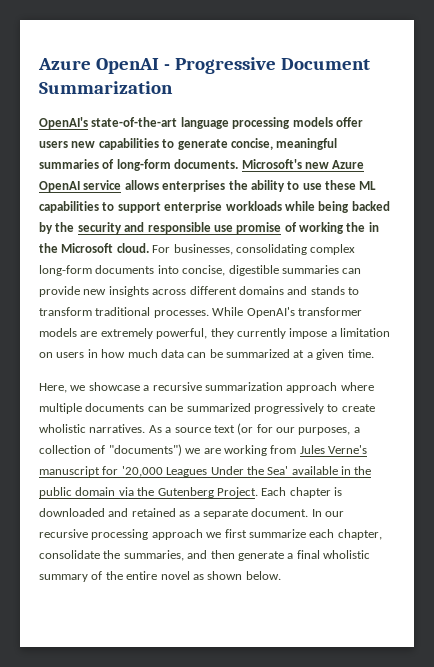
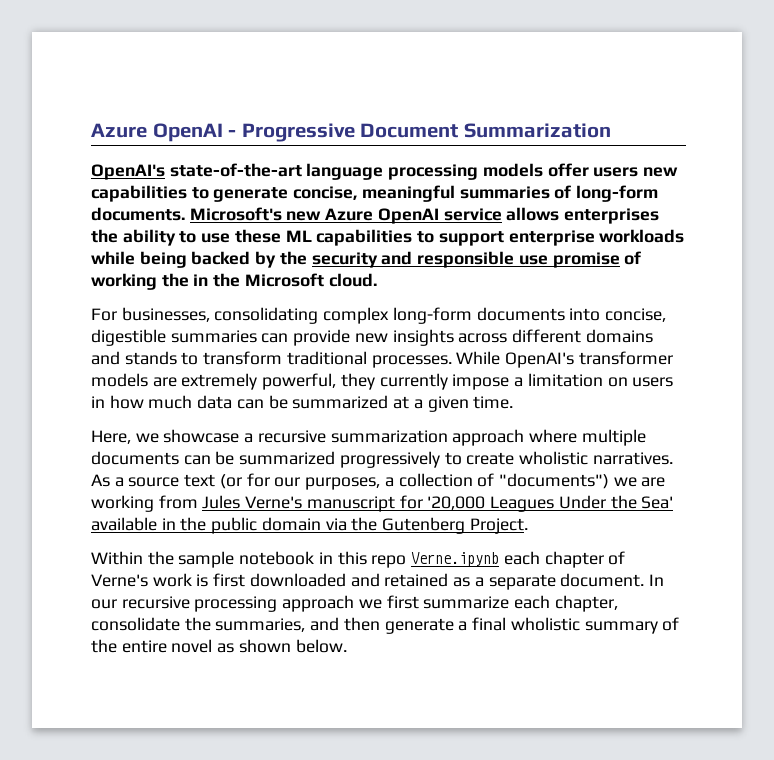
(149, 248) none -> (377, 280) //
[261,487,342,498] Each chapter is -> [91,551,626,568] [91,573,246,587] // Within the sample notebook in this repo Verne.ipynb each chapter of Verne's work is first

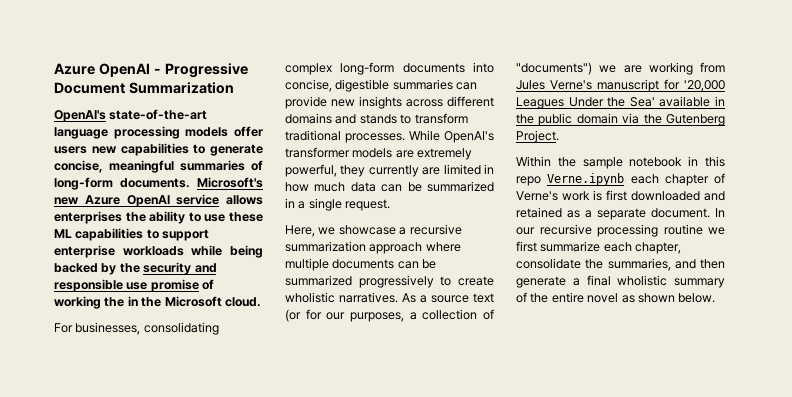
[452,373,674,390] impose a limitation on users -> [422,164,481,175] are limited
[393,396,514,412] at a given time. -> [285,198,391,211] in a single request.
[282,595,355,612] approach -> [663,224,703,235] routine

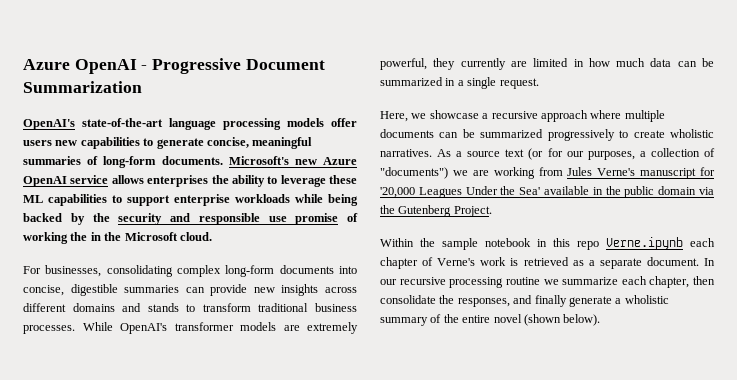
[204,214,226,222] use -> [280,175,326,187] leverage
(341, 135) none -> [315,303,357,312] business
[285,241,366,252] summarization -> (538, 115) none
[606,190,725,201] [516,207,562,218] first downloaded and retained -> [523,257,569,266] retrieved
[516,241,537,252] first -> (559, 282) none
(682, 248) none -> [693,276,715,285] then
[607,258,725,271] summaries, and then -> [457,295,567,307] responses, and finally
[586,275,611,286] final -> (622, 301) none
[621,293,716,303] as shown below. -> [523,314,601,326] (shown below).

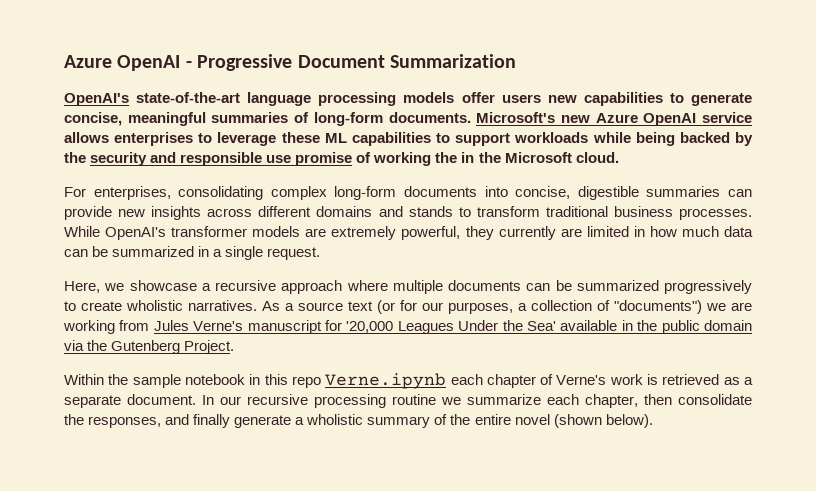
[211,175,265,187] the ability -> (194, 139) none
[174,194,230,206] enterprise -> (511, 139) none
[45,265,102,277] businesses, -> [93,186,171,200] enterprises,

